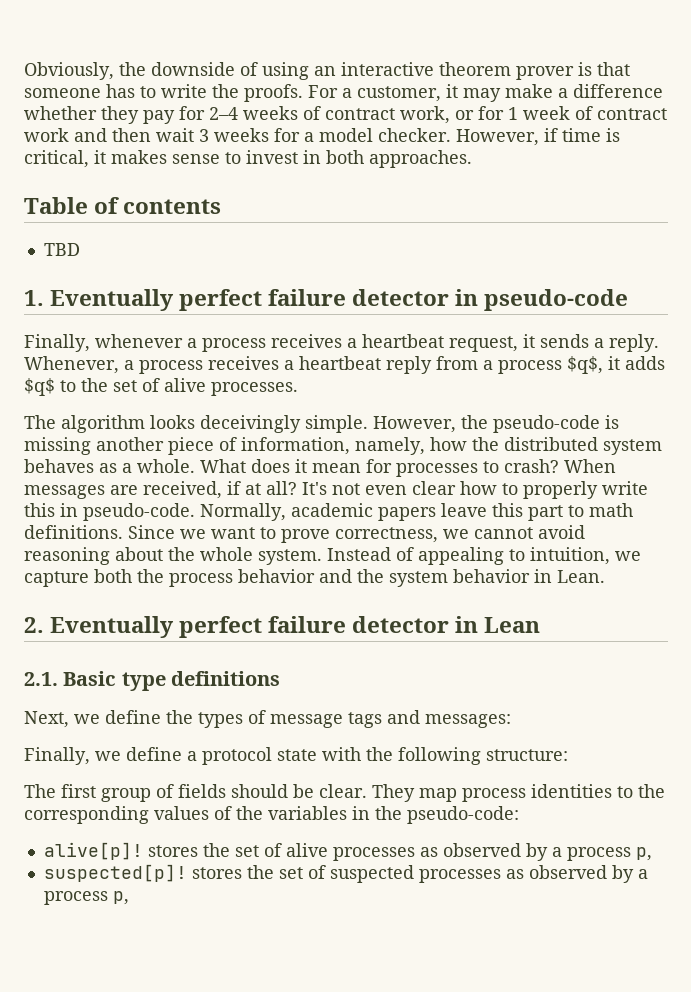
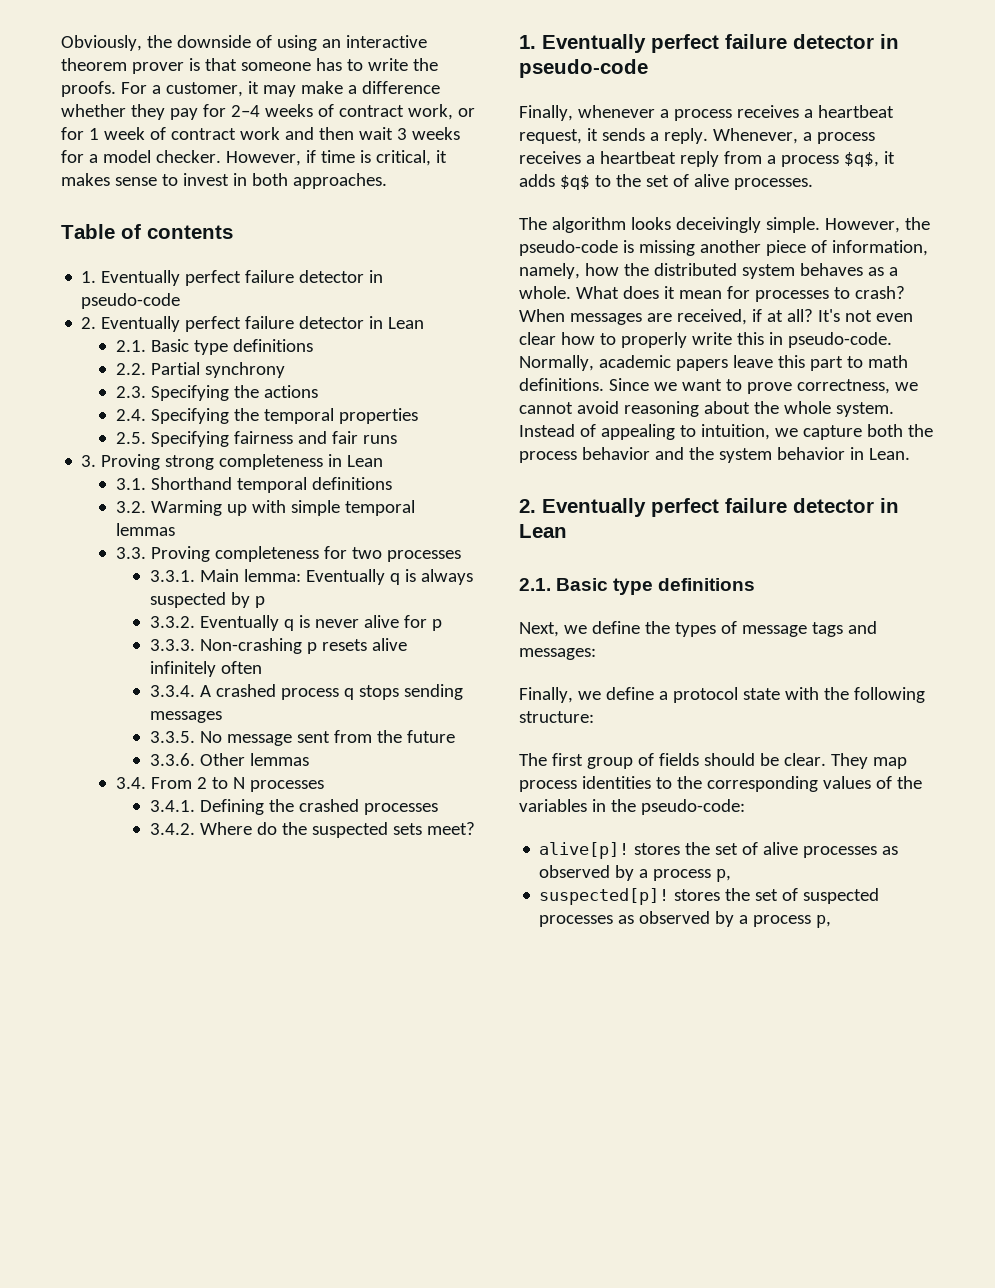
[43,243,80,256] TBD -> [81,270,384,286] [81,293,181,309] [81,316,425,332] [115,339,313,355] [115,362,285,378] [115,385,318,401] [115,408,418,424] [115,431,397,447] [81,454,384,470] [115,477,392,493] [115,500,415,516] [115,523,175,536] [115,546,461,562] [150,569,474,585] [150,592,266,608] [150,615,443,631] [150,638,408,654] [150,661,263,677] [150,684,464,700] [150,711,223,723] [150,730,456,746] [150,753,310,766] [115,777,324,792] [150,799,439,815] [150,822,476,838] 1. Eventually perfect failure detector in pseudo-code // 2. Eventually perfect failure detector in Lean // 2.1. Basic type definitions // 2.2. Partial synchrony // 2.3. Specifying the actions // 2.4. Specifying the temporal properties // 2.5. Specifying fairness and fair runs // 3. Proving strong completeness in Lean // 3.1. Shorthand temporal definitions // 3.2. Warming up with simple temporal lemmas // 3.3. Proving completeness for two processes // 3.3.1. Main lemma: Eventually q is always suspected by p // 3.3.2. Eventually q is never alive for p // 3.3.3. Non-crashing p resets alive infinitely often // 3.3.4. A crashed process q stops sending messages // 3.3.5. No message sent from the future // 3.3.6. Other lemmas // 3.4. From 2 to N processes // 3.4.1. Defining the crashed processes // 3.4.2. Where do the suspected sets meet?

